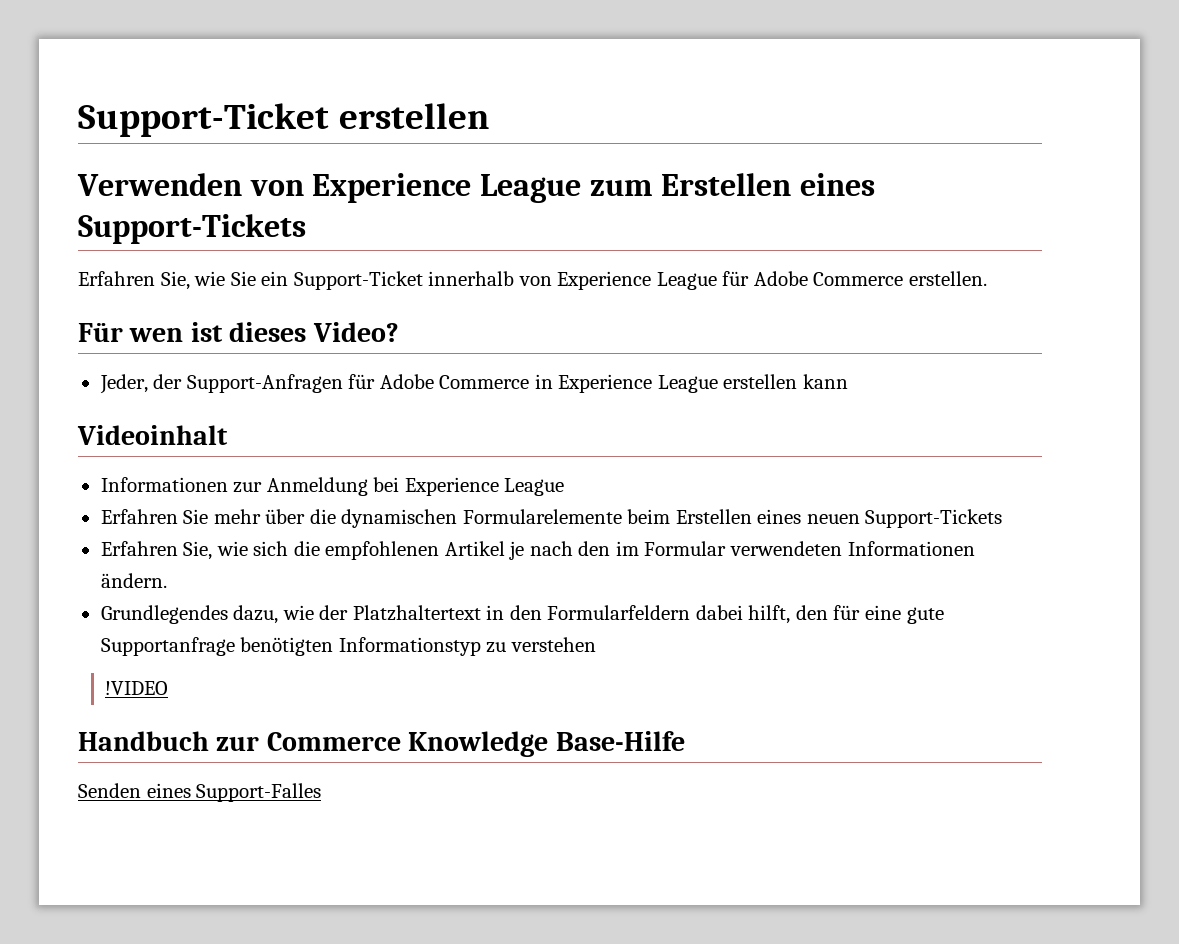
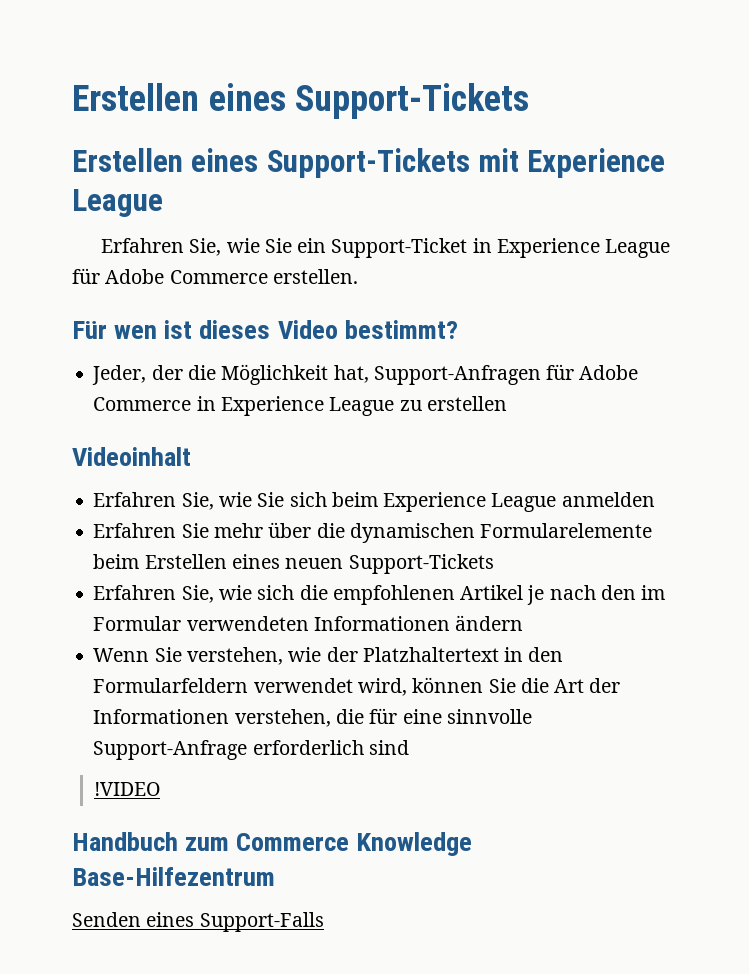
[78,103,489,137] [77,173,875,203] [78,214,306,244] Support-Ticket erstellen // Verwenden von Experience League zum Erstellen eines Support-Tickets -> [72,83,530,119] [72,148,666,178] [72,189,163,217] Erstellen eines Support-Tickets // Erstellen eines Support-Tickets mit Experience League
[428,271,552,286] innerhalb von -> [472,238,492,253] in
[312,322,399,342] Video? -> [277,320,458,339] Video bestimmt?
(183, 381) none -> [187,364,369,385] die Möglichkeit hat,
[723,374,848,389] erstellen kann -> [399,396,507,411] zu erstellen
[100,477,565,496] Informationen zur Anmeldung bei Experience League -> [93,492,655,512] Erfahren Sie, wie Sie sich beim Experience League anmelden
[100,573,167,588] [100,605,279,624] ändern. // Grundlegendes dazu, -> [455,615,524,631] [93,647,283,665] ändern // Wenn Sie verstehen,
[695,605,944,624] [100,637,596,656] dabei hilft, den für eine gute Supportanfrage benötigten Informationstyp zu verstehen -> [253,677,621,696] [93,708,532,727] [93,740,409,760] verwendet wird, können Sie die Art der Informationen verstehen, die für eine sinnvolle Support-Anfrage erforderlich sind
[216,736,260,751] zur -> [185,837,230,851] zum
[555,731,685,751] Base-Hilfe -> [72,867,275,886] Base-Hilfezentrum
[196,783,322,802] Support-Falles -> [199,912,324,932] Support-Falls

